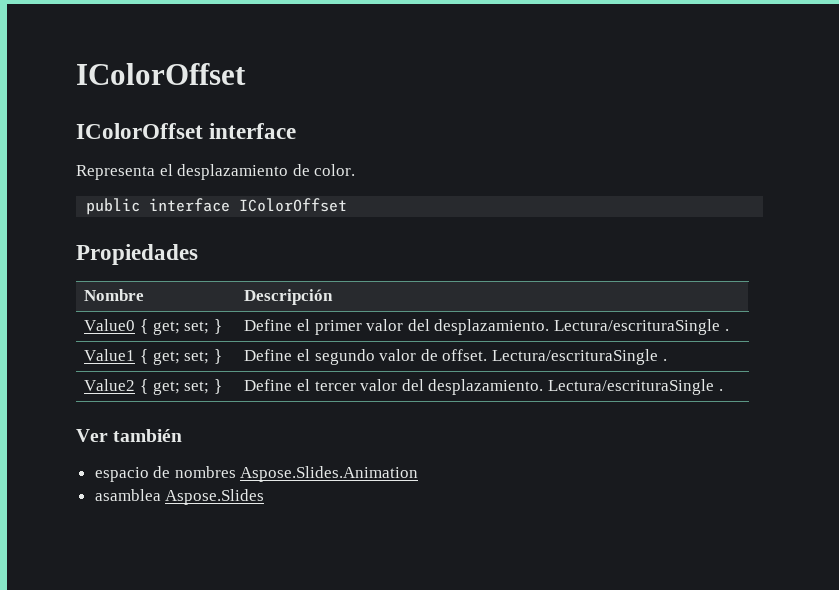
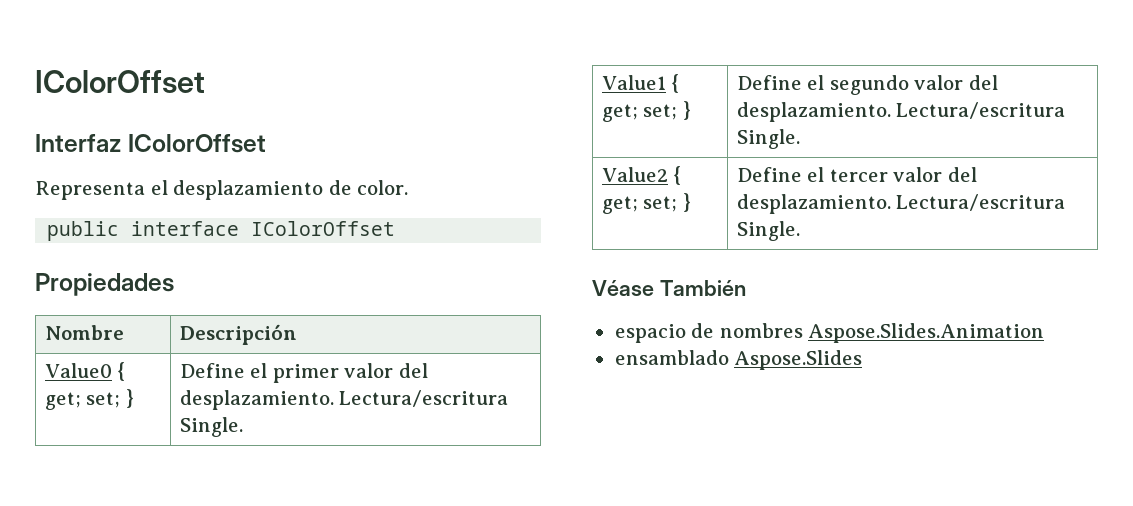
[76,63,246,85] [76,123,297,139] IColorOffset // IColorOffset interface -> [35,70,205,93] [35,134,266,153] IColorOffset // Interfaz IColorOffset
[553,319,729,335] Lectura/escrituraSingle . -> [339,390,509,407] [179,417,243,437] Lectura/escritura Single.
[420,349,667,365] de offset. Lectura/escrituraSingle . -> [968,75,998,90] [736,102,1066,122] [736,129,800,149] del desplazamiento. Lectura/escritura Single.
[547,379,723,395] [76,429,183,442] Lectura/escrituraSingle . // Ver también -> [896,194,1066,211] [736,221,800,241] [592,280,746,296] Lectura/escritura Single. // Véase También
[94,489,161,501] asamblea -> [614,350,729,365] ensamblado

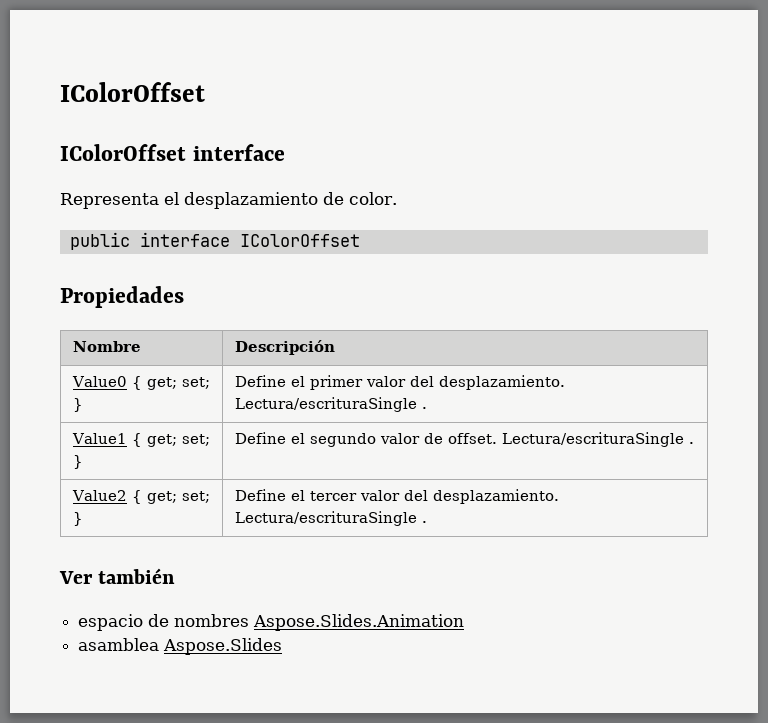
[35,70,205,93] [35,134,266,153] IColorOffset // Interfaz IColorOffset -> [60,82,205,102] [60,144,285,161] IColorOffset // IColorOffset interface
[339,390,509,407] [179,417,243,437] Lectura/escritura Single. -> [234,397,427,412] Lectura/escrituraSingle .
[968,75,998,90] [736,102,1066,122] [736,129,800,149] del desplazamiento. Lectura/escritura Single. -> [423,432,694,447] de offset. Lectura/escrituraSingle .
[896,194,1066,211] [736,221,800,241] [592,280,746,296] Lectura/escritura Single. // Véase También -> [234,511,427,526] [59,568,176,584] Lectura/escrituraSingle . // Ver también
[614,350,729,365] ensamblado -> [78,638,160,651] asamblea

